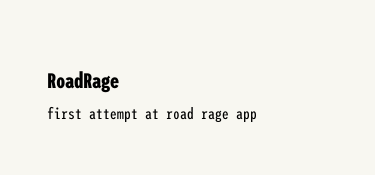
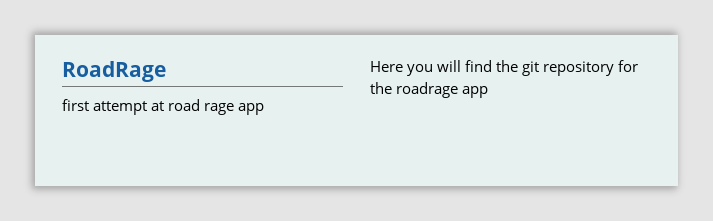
(257, 117) none -> [370,60,639,76] [370,82,489,98] // Here you will find the git repository for the roadrage app

